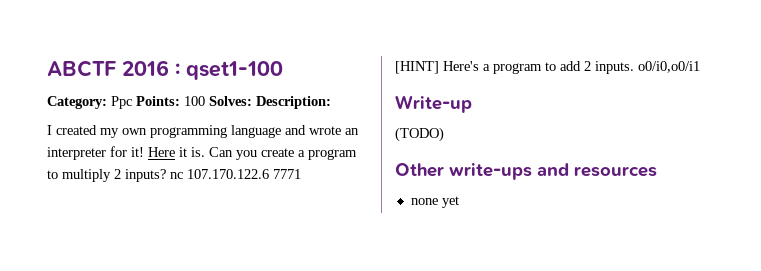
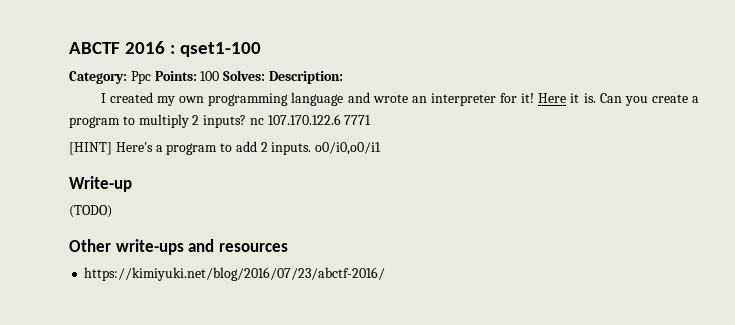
[410,196,459,208] none yet -> [84,267,386,281] https://kimiyuki.net/blog/2016/07/23/abctf-2016/

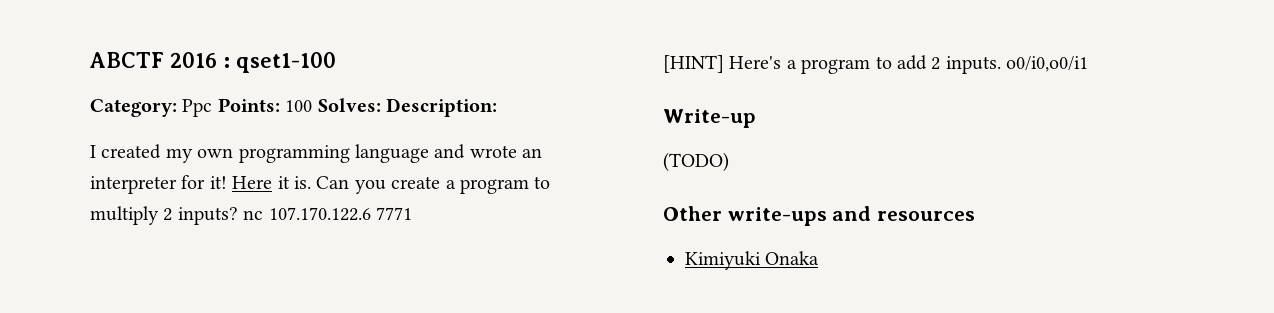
[84,267,386,281] https://kimiyuki.net/blog/2016/07/23/abctf-2016/ -> [685,251,820,270] Kimiyuki Onaka

